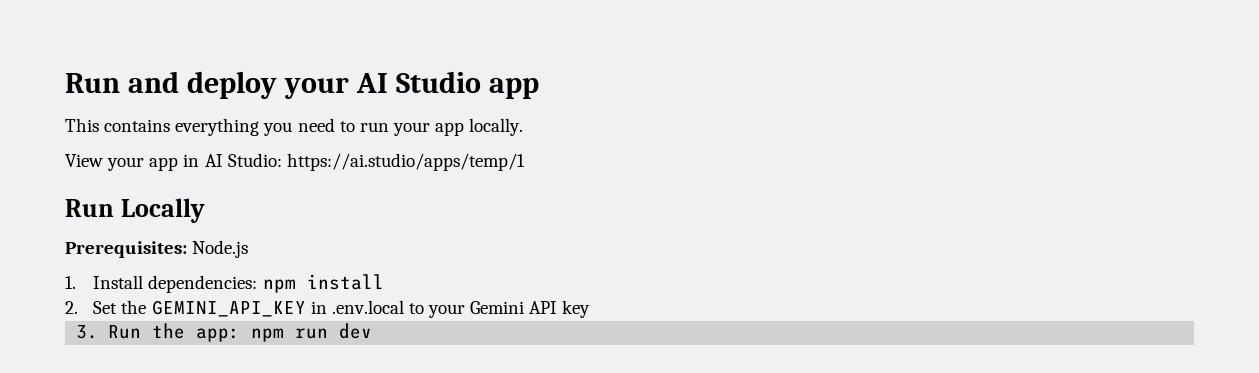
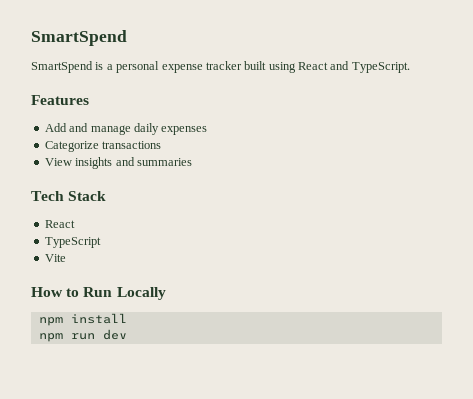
[65,71,539,99] [65,118,524,136] [65,153,525,171] [65,198,205,223] [65,240,249,258] [65,274,384,293] [65,300,591,318] [76,323,240,342] Run and deploy your AI Studio app // This contains everything you need to run your app locally. // View your app in AI Studio: https://ai.studio/apps/temp/1 // Run Locally // Prerequisites: Node.js // 1. Install dependencies: npm install // 2. Set the GEMINI_API_KEY in .env.local to your Gemini API key // 3. Run the app: -> [31,30,127,46] [31,61,410,73] [31,95,89,105] [44,123,208,135] [44,141,162,152] [44,157,192,169] [31,191,107,201] [44,220,75,228] [44,237,101,248] [44,254,66,262] [31,287,166,300] [38,313,127,326] SmartSpend // SmartSpend is a personal expense tracker built using React and TypeScript. // Features // Add and manage daily expenses // Categorize transactions // View insights and summaries // Tech Stack // React // TypeScript // Vite // How to Run Locally // npm install //

